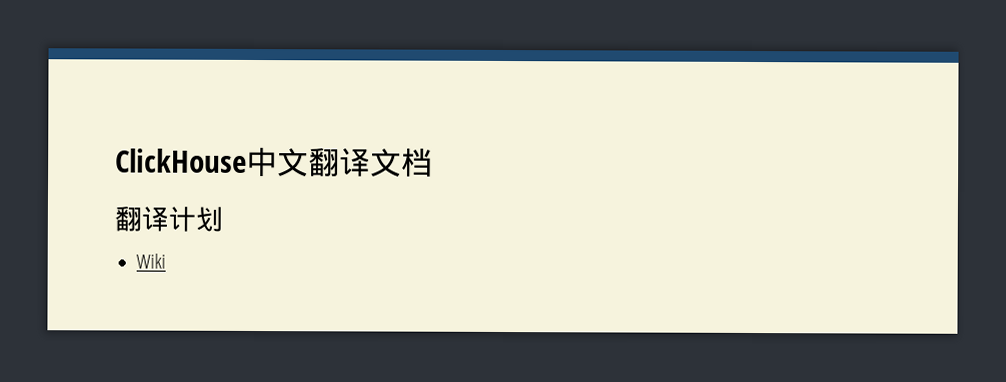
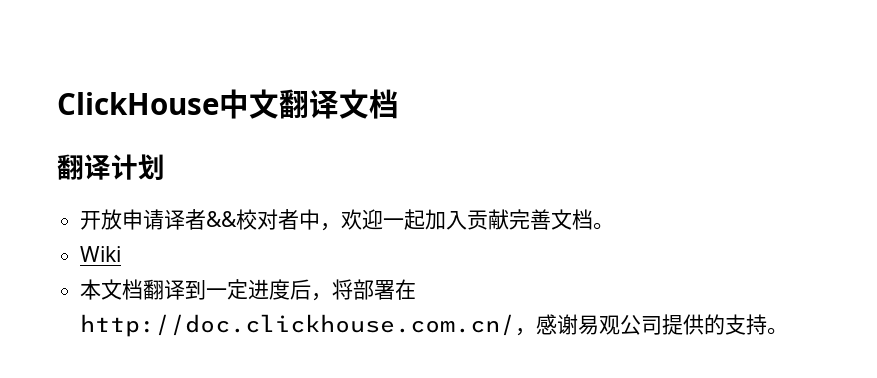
[136,253,166,269] Wiki -> [80,209,615,231] [80,246,122,262] [80,279,417,301] [80,314,789,337] 开放申请译者&&校对者中，欢迎一起加入贡献完善文档。 // Wiki // 本文档翻译到一定进度后，将部署在http://doc.clickhouse.com.cn/，感谢易观公司提供的支持。

